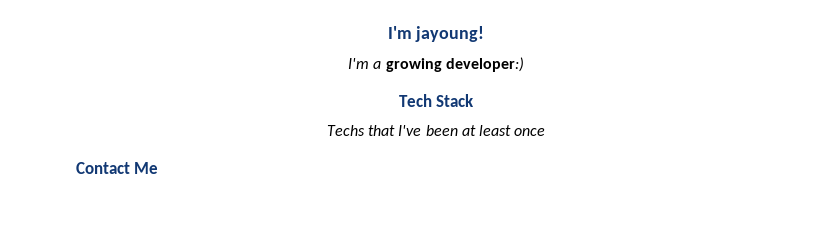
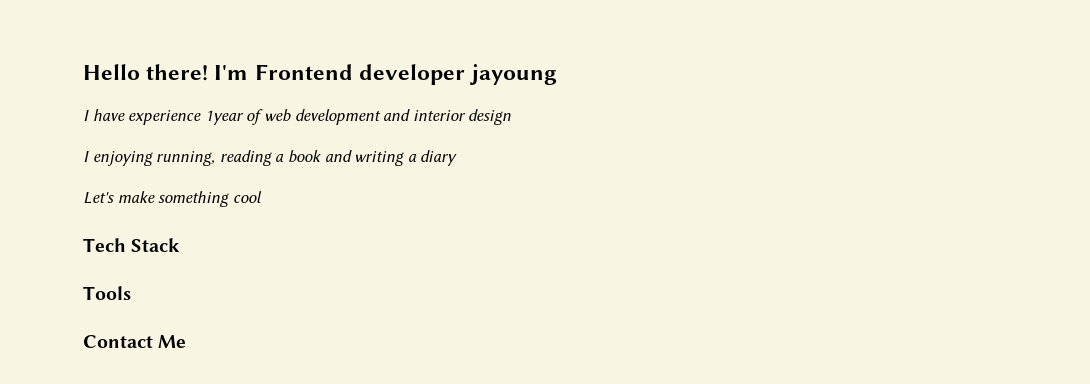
[387,26,485,42] [348,57,524,72] [398,94,475,107] [326,125,546,136] I'm jayoung! // I'm a growing developer:) // Tech Stack // Techs that I've been at least once -> [83,64,558,85] [83,109,512,125] [83,150,458,166] [83,191,262,207] [83,238,181,252] [83,286,131,300] Hello there! I'm Frontend developer jayoung // I have experience 1year of web development and interior design // I enjoying running, reading a book and writing a diary // Let's make something cool // Tech Stack // Tools

